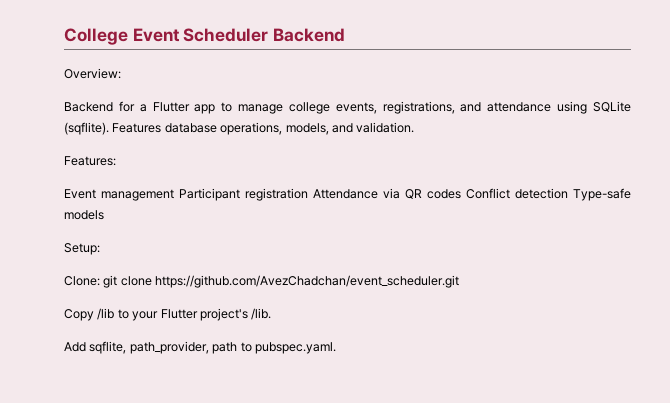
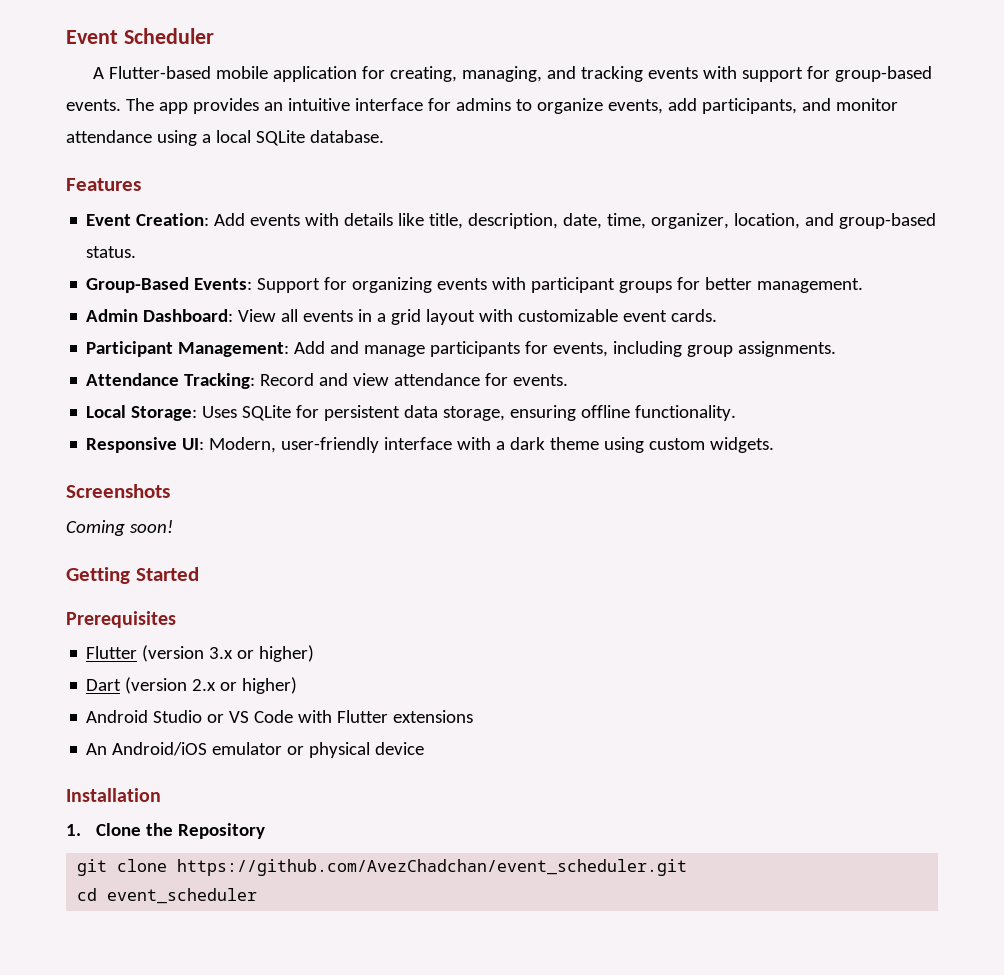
[64,28,128,45] College -> (66, 37) none
[273,28,346,42] [64,68,121,79] [64,101,631,114] [64,122,415,135] [64,156,116,166] [64,188,631,201] [64,210,104,220] [64,243,100,255] [64,275,460,288] [64,308,272,321] [64,341,336,354] Backend // Overview: // Backend for a Flutter app to manage college events, registrations, and attendance using SQLite (sqflite). Features database operations, models, and validation. // Features: // Event management Participant registration Attendance via QR codes Conflict detection Type-safe models // Setup: // Clone: git clone https://github.com/AvezChadchan/event_scheduler.git // Copy /lib to your Flutter project's /lib. // Add sqflite, path_provider, path to pubspec.yaml. -> [92,66,932,82] [66,98,898,114] [66,130,384,146] [66,178,141,191] [86,213,937,229] [86,246,137,258] [86,277,864,293] [86,309,718,325] [86,341,837,357] [86,373,569,389] [86,405,737,421] [86,437,775,453] [66,484,170,498] [66,520,173,536] [66,567,199,584] [66,611,176,628] [86,645,315,662] [86,677,298,694] [86,710,474,723] [86,742,425,758] [66,788,161,802] [66,823,265,839] [77,859,688,876] [77,888,258,904] // A Flutter-based mobile application for creating, managing, and tracking events with support for group-based events. The app provides an intuitive interface for admins to organize events, add participants, and monitor attendance using a local SQLite database. // Features // Event Creation: Add events with details like title, description, date, time, organizer, location, and group-based status. // Group-Based Events: Support for organizing events with participant groups for better management. // Admin Dashboard: View all events in a grid layout with customizable event cards. // Participant Management: Add and manage participants for events, including group assignments. // Attendance Tracking: Record and view attendance for events. // Local Storage: Uses SQLite for persistent data storage, ensuring offline functionality. // Responsive UI: Modern, user-friendly interface with a dark theme using custom widgets. // Screenshots // Coming soon! // Getting Started // Prerequisites // Flutter (version 3.x or higher) // Dart (version 2.x or higher) // Android Studio or VS Code with Flutter extensions // An Android/iOS emulator or physical device // Installation // 1. Clone the Repository // git clone https://github.com/AvezChadchan/event_scheduler.git // cd event_scheduler

